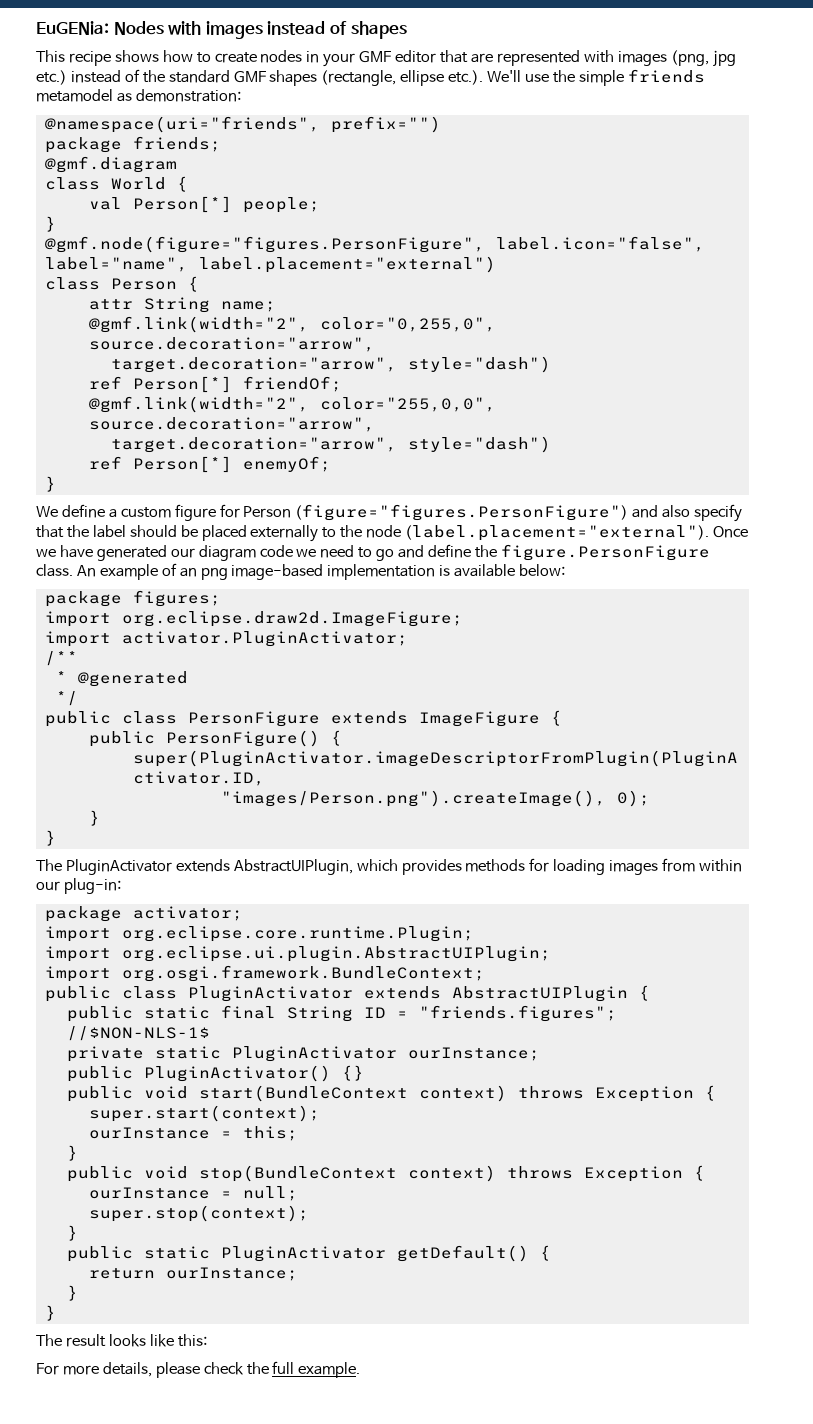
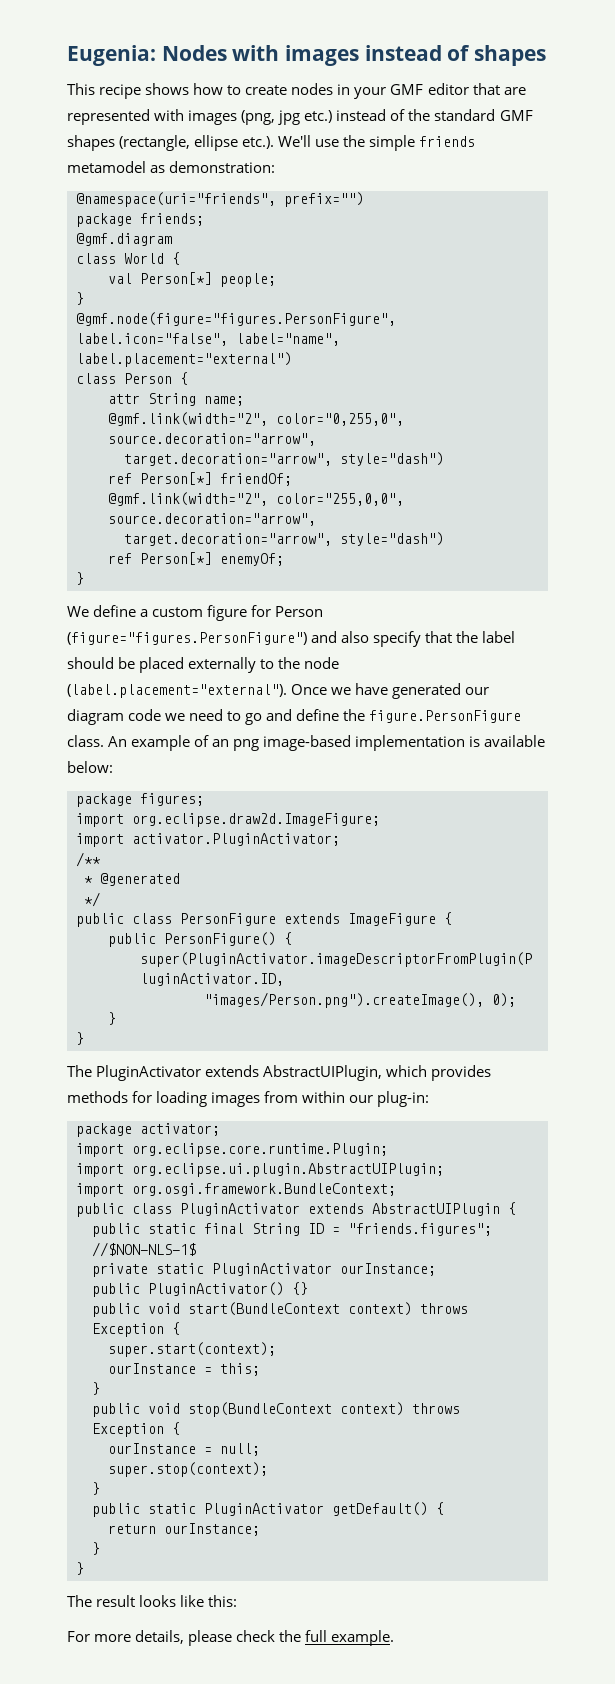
[36,21,109,35] EuGENia: -> [67,45,156,66] Eugenia:

